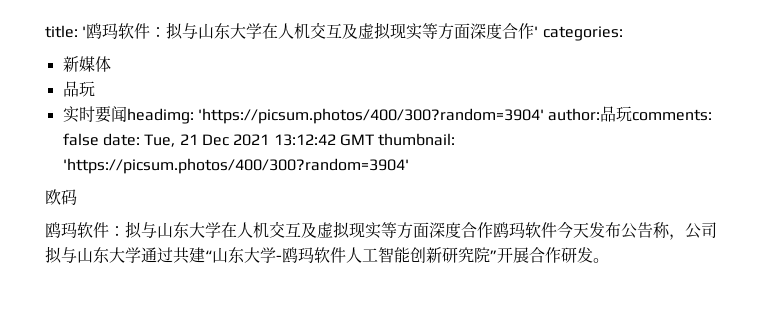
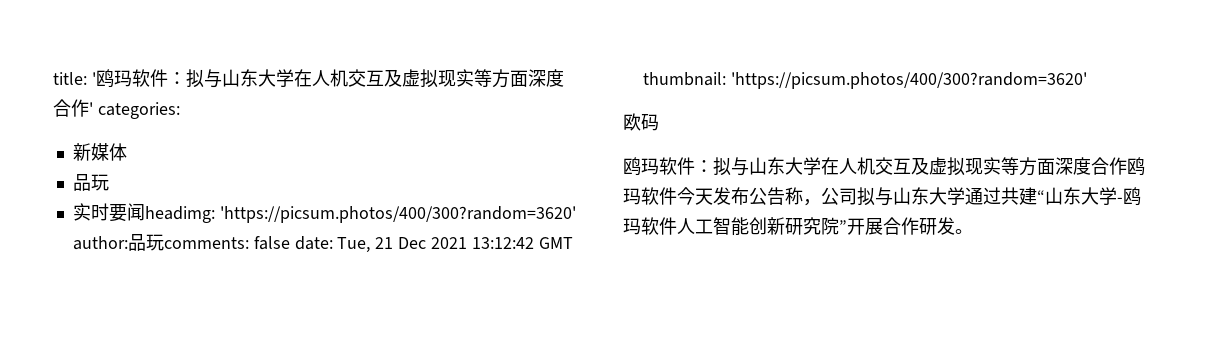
[197,108,544,124] 'https://picsum.photos/400/300?random=3904' -> [219,206,576,223] 'https://picsum.photos/400/300?random=3620'
[62,158,409,174] 'https://picsum.photos/400/300?random=3904' -> [730,72,1087,89] 'https://picsum.photos/400/300?random=3620'

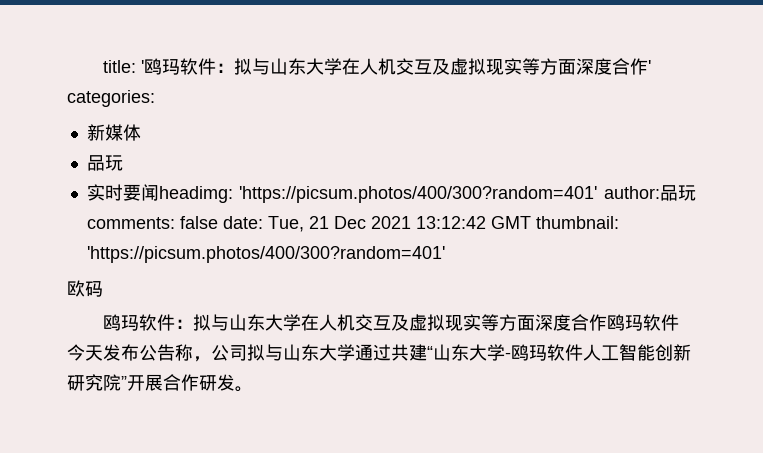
[219,206,576,223] 'https://picsum.photos/400/300?random=3620' -> [239,186,598,203] 'https://picsum.photos/400/300?random=401'
[730,72,1087,89] 'https://picsum.photos/400/300?random=3620' -> [86,246,445,263] 'https://picsum.photos/400/300?random=401'

